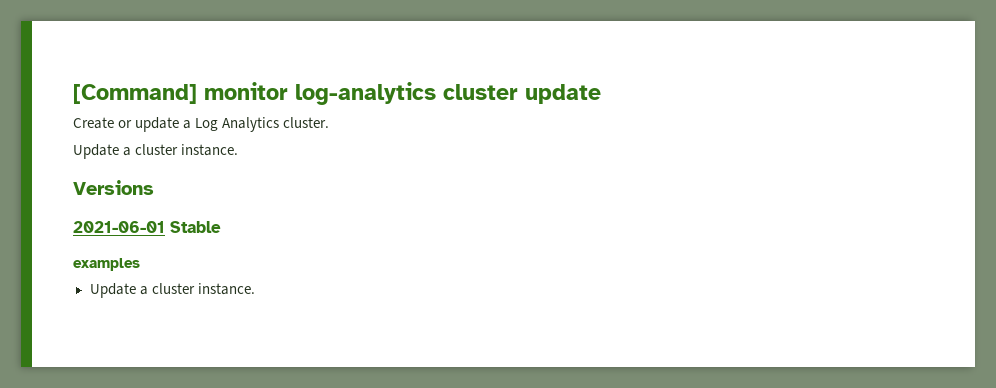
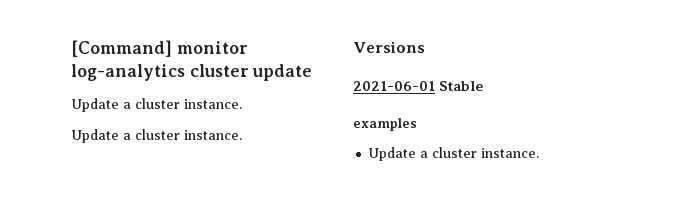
[73,117,330,132] Create or update a Log Analytics cluster. -> [71,98,242,112] Update a cluster instance.

